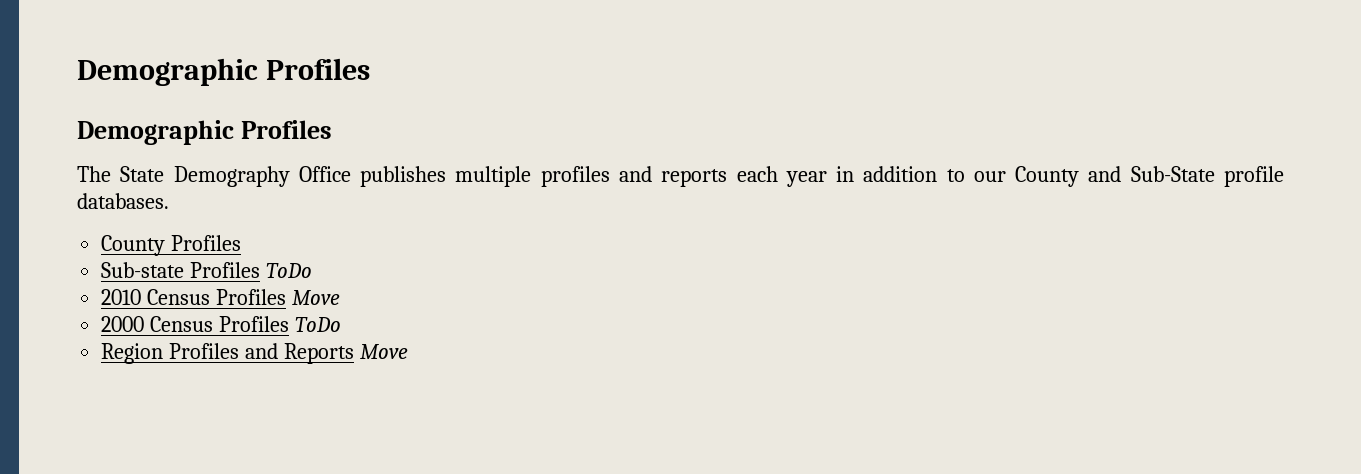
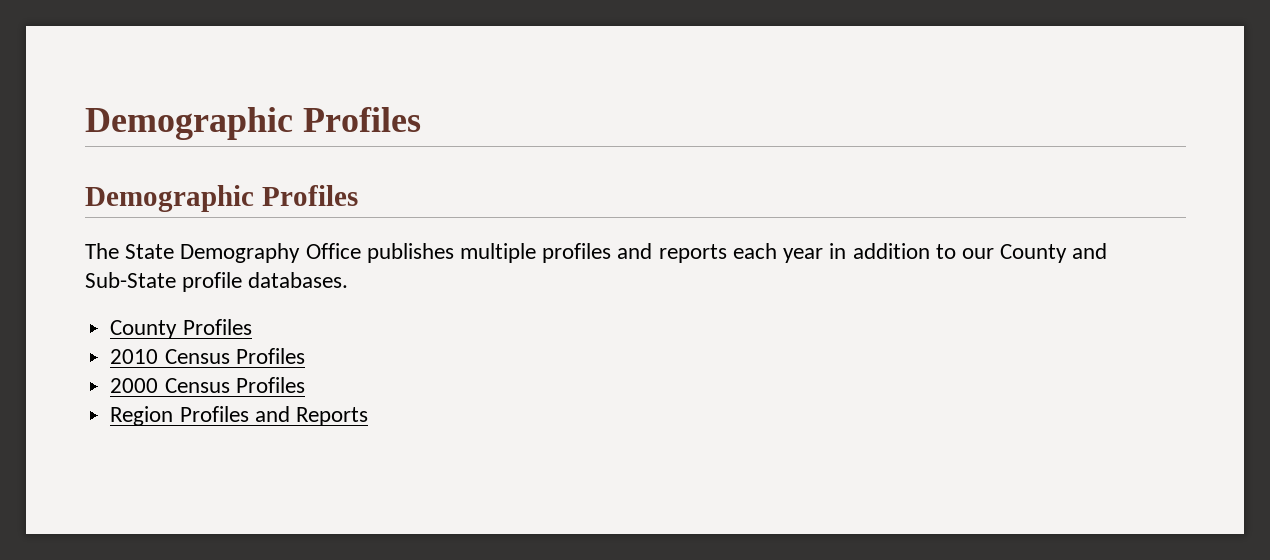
[101,262,313,278] // Sub-state Profiles ToDo -> (252, 327) none
[292,290,341,305] Move -> (305, 356) none
[295,317,342,332] ToDo -> (305, 385) none
[359,344,408,359] Move -> (368, 416) none

